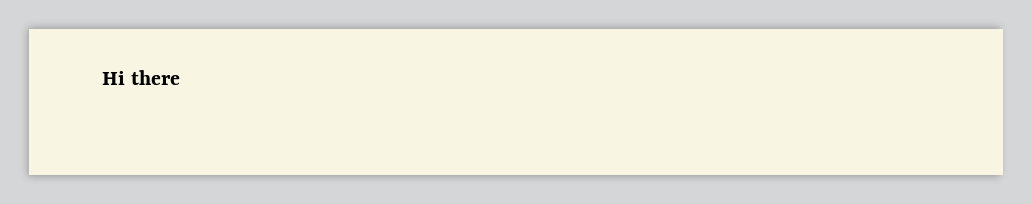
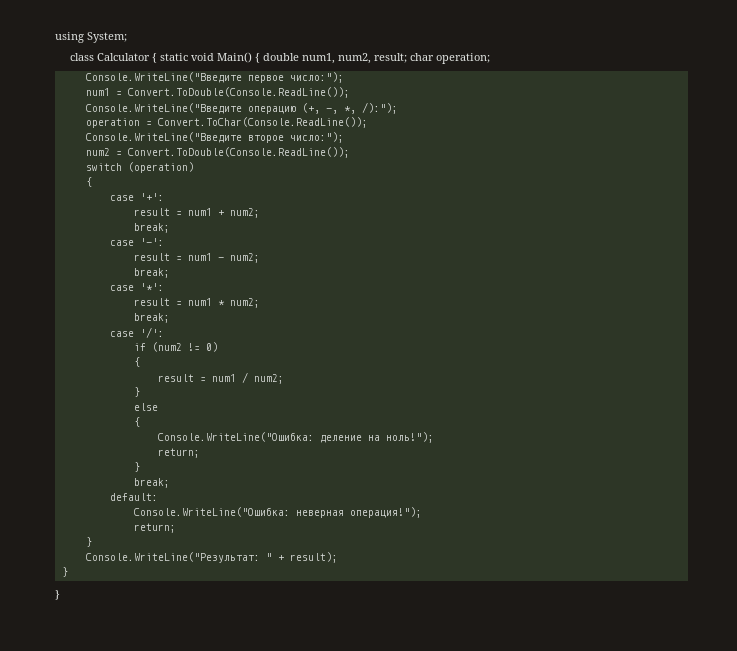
[102,70,181,85] Hi there -> [55,32,127,43] [69,52,490,64] [85,72,344,83] [85,87,350,98] [85,102,398,114] [85,117,368,128] [85,132,344,143] [85,147,350,158] [85,162,194,173] [85,177,92,187] [109,193,164,201] [133,208,260,218] [133,223,170,233] [109,238,164,246] [133,253,260,263] [133,268,170,278] [109,283,164,291] [133,298,260,308] [133,313,170,323] [109,327,164,338] [133,342,218,352] [133,357,140,367] [157,372,284,384] [133,387,140,397] [133,403,158,411] [133,417,140,427] [157,432,434,443] [157,448,200,458] [133,462,140,472] [133,478,170,488] [109,493,158,501] [133,507,422,518] [133,523,176,533] [85,537,92,547] [85,552,338,563] [61,567,68,577] [55,590,60,600] using System; // class Calculator { static void Main() { double num1, num2, result; char operation; // Console.WriteLine("Введите первое число:"); // num1 = Convert.ToDouble(Console.ReadLine()); // Console.WriteLine("Введите операцию (+, -, *, /):"); // operation = Convert.ToChar(Console.ReadLine()); // Console.WriteLine("Введите второе число:"); // num2 = Convert.ToDouble(Console.ReadLine()); // switch (operation) // { // case '+': // result = num1 + num2; // break; // case '-': // result = num1 - num2; // break; // case '*': // result = num1 * num2; // break; // case '/': // if (num2 != 0) // { // result = num1 / num2; // } // else // { // Console.WriteLine("Ошибка: деление на ноль!"); // return; // } // break; // default: // Console.WriteLine("Ошибка: неверная операция!"); // return; // } // Console.WriteLine("Результат: " + result); // } // }

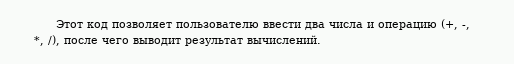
[55,32,127,43] [69,52,490,64] [85,72,344,83] [85,87,350,98] [85,102,398,114] [85,117,368,128] [85,132,344,143] [85,147,350,158] [85,162,194,173] [85,177,92,187] [109,193,164,201] [133,208,260,218] [133,223,170,233] [109,238,164,246] [133,253,260,263] [133,268,170,278] [109,283,164,291] [133,298,260,308] [133,313,170,323] [109,327,164,338] [133,342,218,352] [133,357,140,367] [157,372,284,384] [133,387,140,397] [133,403,158,411] [133,417,140,427] [157,432,434,443] [157,448,200,458] [133,462,140,472] [133,478,170,488] [109,493,158,501] [133,507,422,518] [133,523,176,533] [85,537,92,547] [85,552,338,563] [61,567,68,577] [55,590,60,600] using System; // class Calculator { static void Main() { double num1, num2, result; char operation; // Console.WriteLine("Введите первое число:"); // num1 = Convert.ToDouble(Console.ReadLine()); // Console.WriteLine("Введите операцию (+, -, *, /):"); // operation = Convert.ToChar(Console.ReadLine()); // Console.WriteLine("Введите второе число:"); // num2 = Convert.ToDouble(Console.ReadLine()); // switch (operation) // { // case '+': // result = num1 + num2; // break; // case '-': // result = num1 - num2; // break; // case '*': // result = num1 * num2; // break; // case '/': // if (num2 != 0) // { // result = num1 / num2; // } // else // { // Console.WriteLine("Ошибка: деление на ноль!"); // return; // } // break; // default: // Console.WriteLine("Ошибка: неверная операция!"); // return; // } // Console.WriteLine("Результат: " + result); // } // } -> [56,19,471,30] [34,35,321,46] Этот код позволяет пользователю ввести два числа и операцию (+, -, *, /), после чего выводит результат вычислений.

